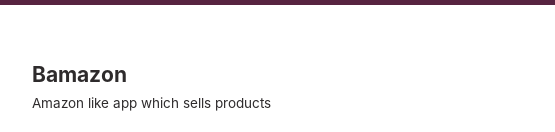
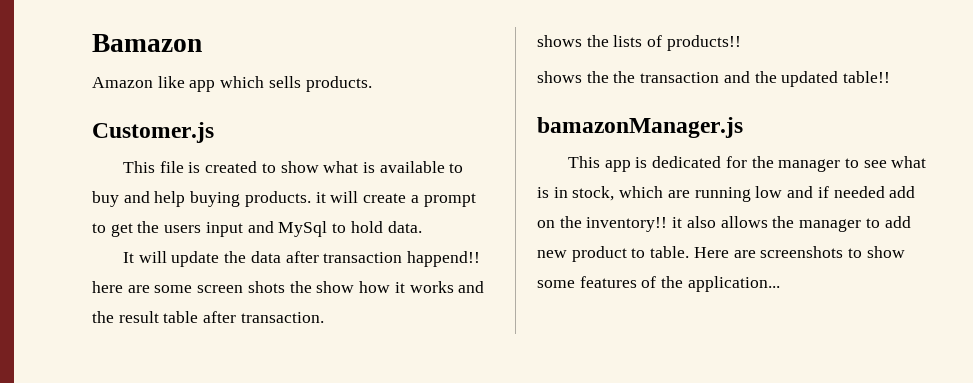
[215,98,271,111] products -> [305,76,372,92] [92,122,214,143] [122,161,464,173] [92,191,476,207] [92,221,422,237] [122,251,480,267] [92,281,485,293] [92,311,324,323] [537,35,741,51] [537,71,891,87] [537,117,743,138] [567,156,927,172] [537,186,916,202] [537,216,911,232] [537,246,905,262] [537,276,780,292] products. // Customer.js // This file is created to show what is available to buy and help buying products. it will create a prompt to get the users input and MySql to hold data. // It will update the data after transaction happend!! here are some screen shots the show how it works and the result table after transaction. // shows the lists of products!! // shows the the transaction and the updated table!! // bamazonManager.js // This app is dedicated for the manager to see what is in stock, which are running low and if needed add on the inventory!! it also allows the manager to add new product to table. Here are screenshots to show some features of the application...

